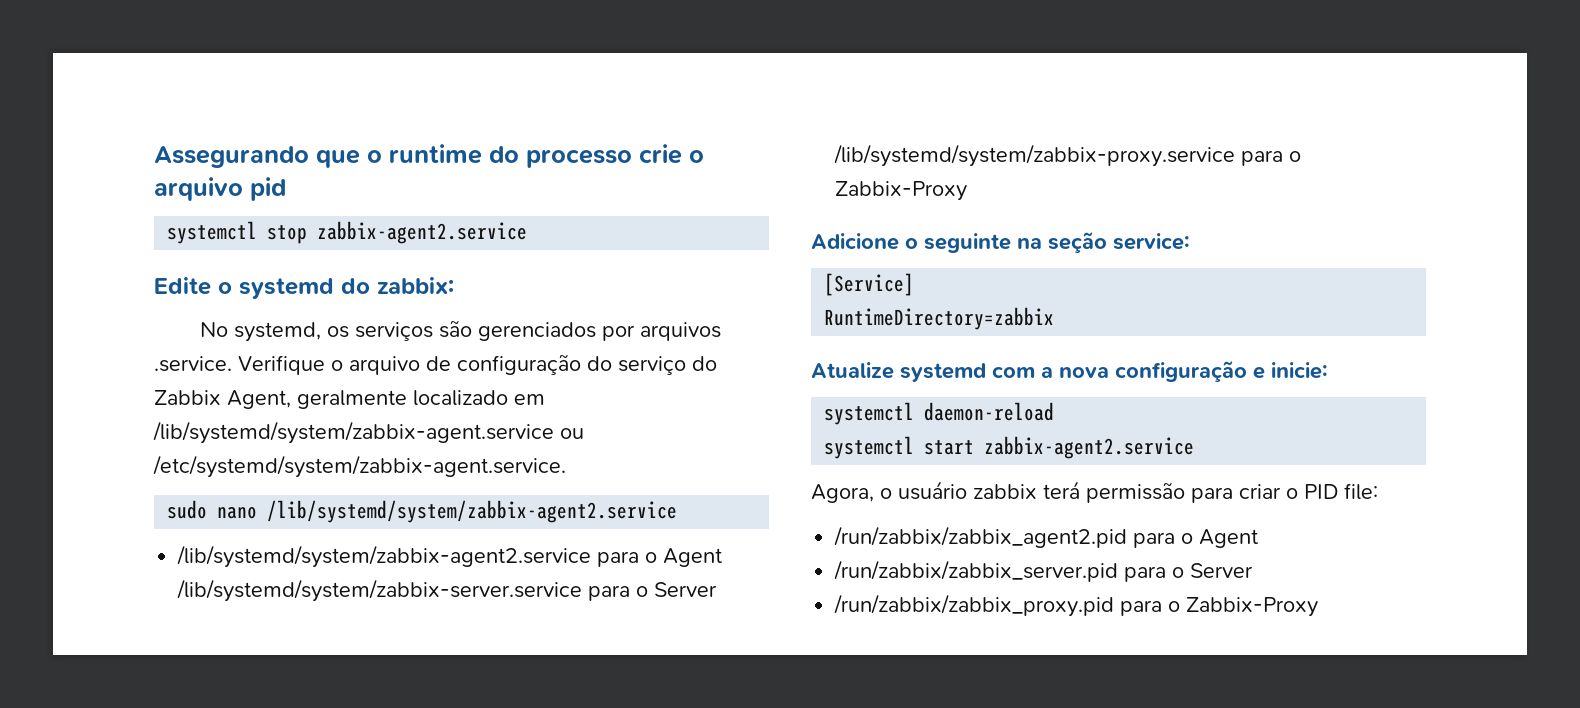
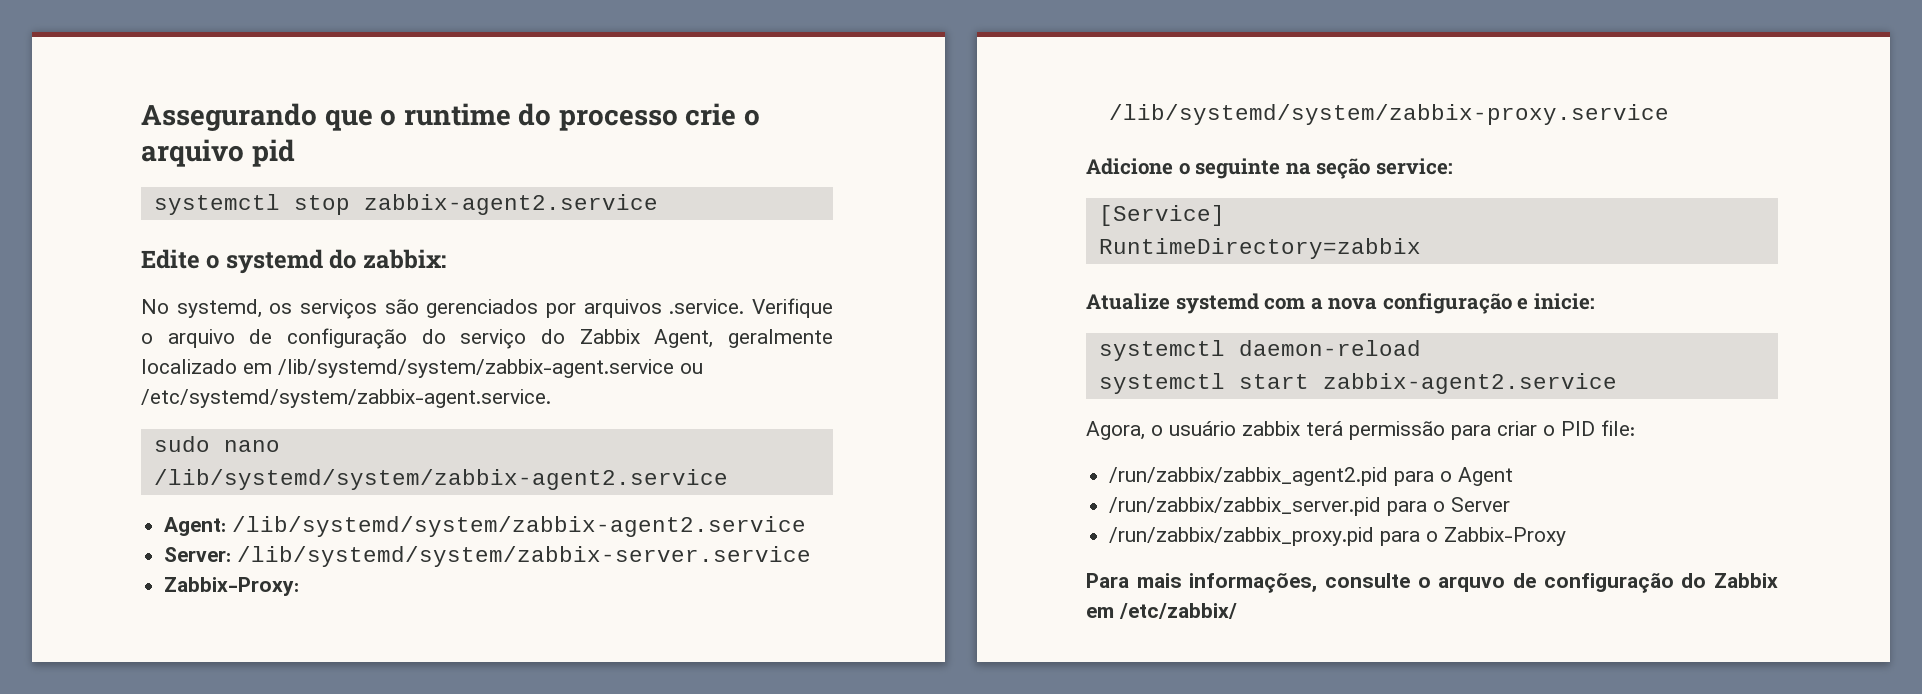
[177,545,723,568] [177,579,718,602] [834,144,1302,167] [835,181,968,201] /lib/systemd/system/zabbix-agent2.service para o Agent /lib/systemd/system/zabbix-server.service para o Server /lib/systemd/system/zabbix-proxy.service para o Zabbix-Proxy -> [164,516,807,537] [164,546,812,567] [164,577,300,596] [1109,104,1670,125] Agent: /lib/systemd/system/zabbix-agent2.service // Server: /lib/systemd/system/zabbix-server.service // Zabbix-Proxy: /lib/systemd/system/zabbix-proxy.service
(1319, 607) none -> [1086,573,1778,593] [1086,603,1237,619] // Para mais informações, consulte o arquvo de configuração do Zabbix em /etc/zabbix/

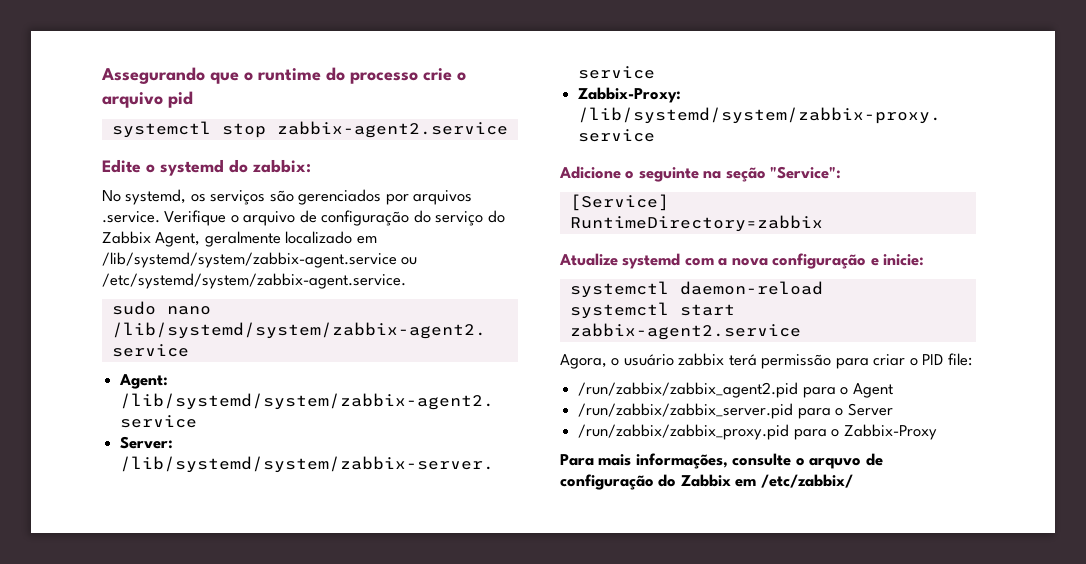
[1375,158,1453,175] service: -> [770,166,842,179] "Service":

